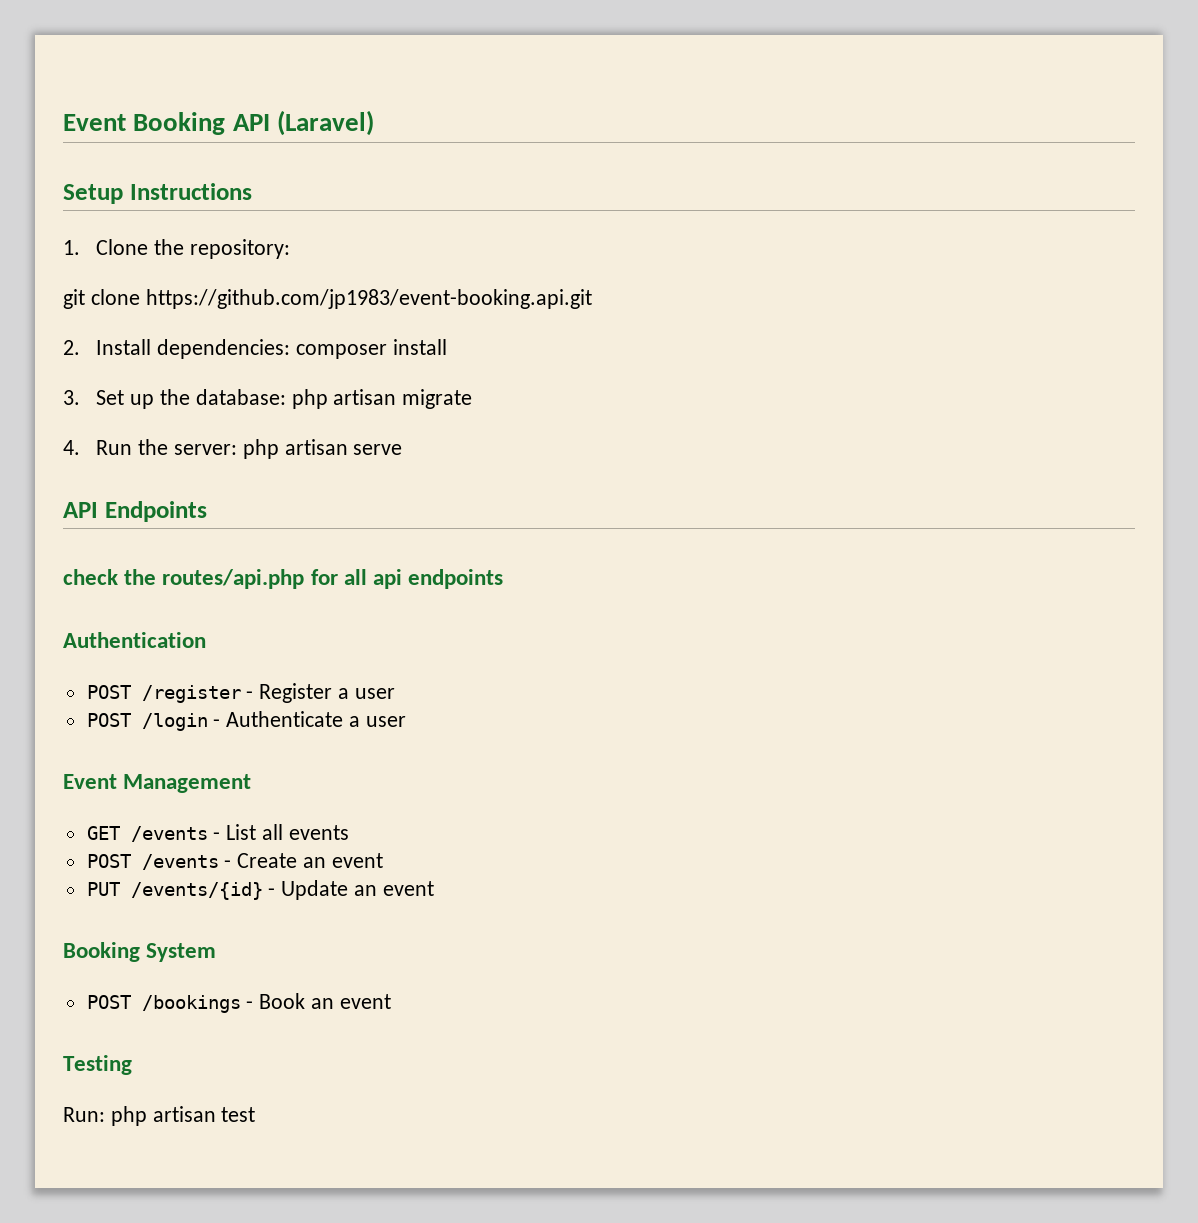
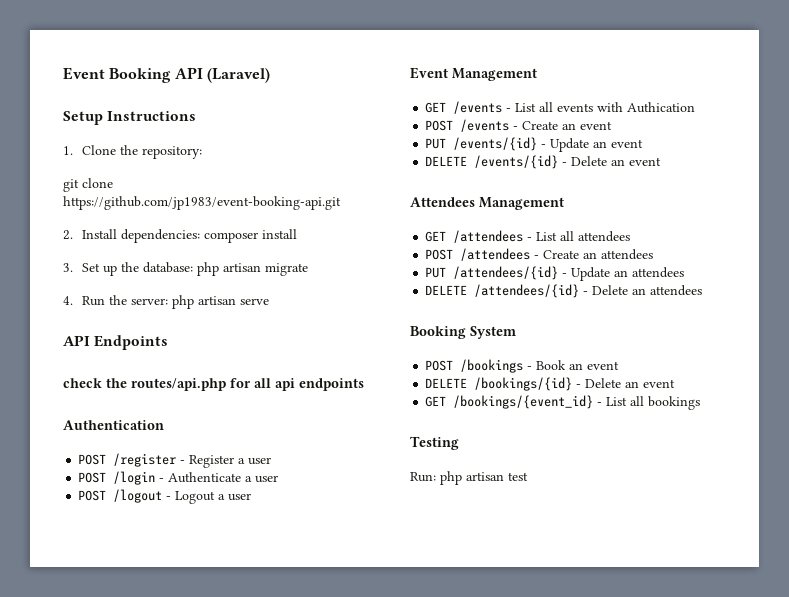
[145,289,592,309] https://github.com/jp1983/event-booking.api.git -> [63,196,341,210] https://github.com/jp1983/event-booking-api.git
(406, 721) none -> [78,489,252,504] // POST /logout - Logout a user
(349, 832) none -> [597,102,696,113] with Authication
(434, 888) none -> [425,155,662,169] [410,197,564,210] [425,230,631,243] [425,248,654,261] [425,266,685,281] [425,284,703,298] // DELETE /events/{id} - Delete an event // Attendees Management // GET /attendees - List all attendees // POST /attendees - Create an attendees // PUT /attendees/{id} - Update an attendees // DELETE /attendees/{id} - Delete an attendees
(391, 1001) none -> [425,377,676,391] [425,395,701,410] // DELETE /bookings/{id} - Delete an event // GET /bookings/{event_id} - List all bookings

